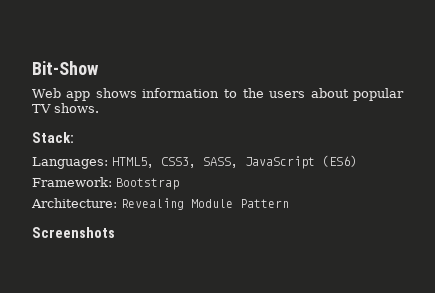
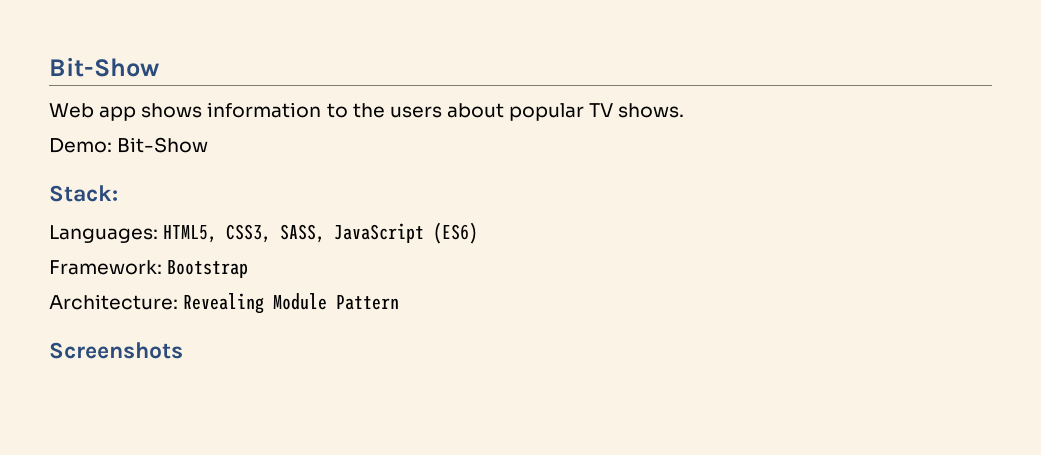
(99, 108) none -> [49,137,209,153] // Demo: Bit-Show

